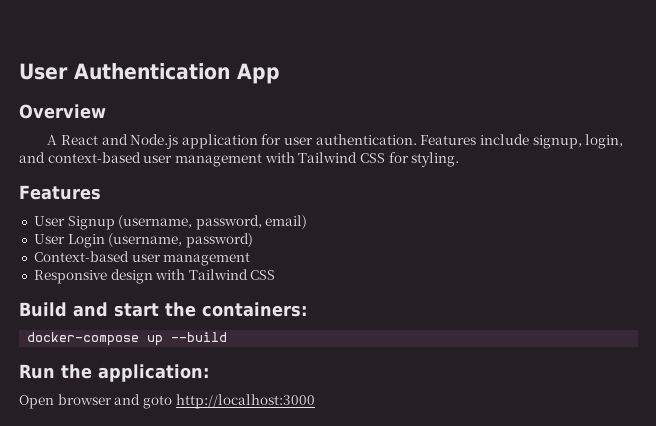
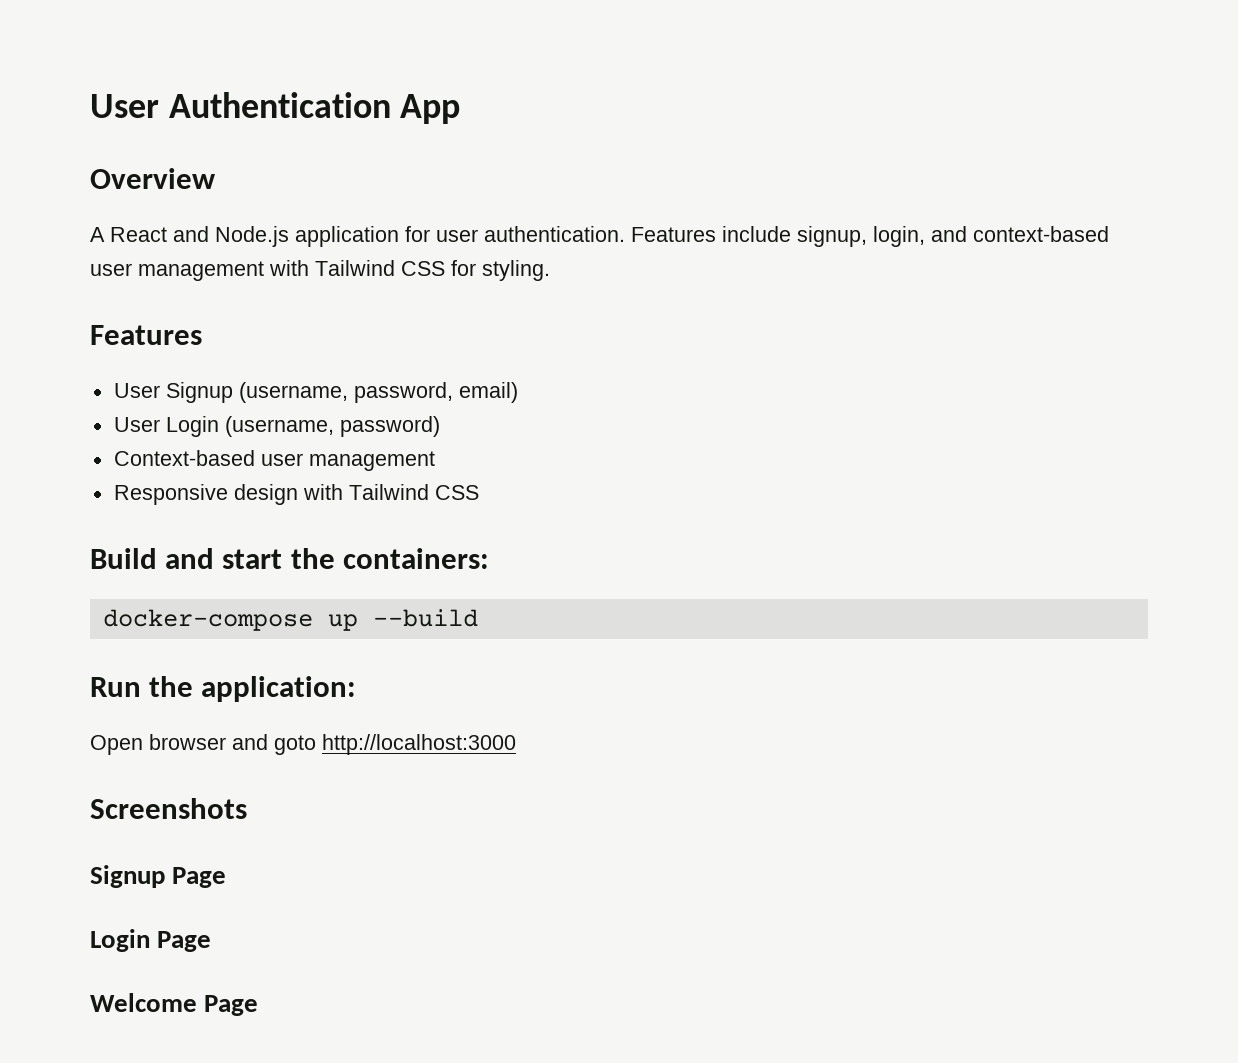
(315, 401) none -> [90,798,247,819] [90,865,227,888] [90,929,212,952] [90,993,259,1016] // Screenshots // Signup Page // Login Page // Welcome Page

